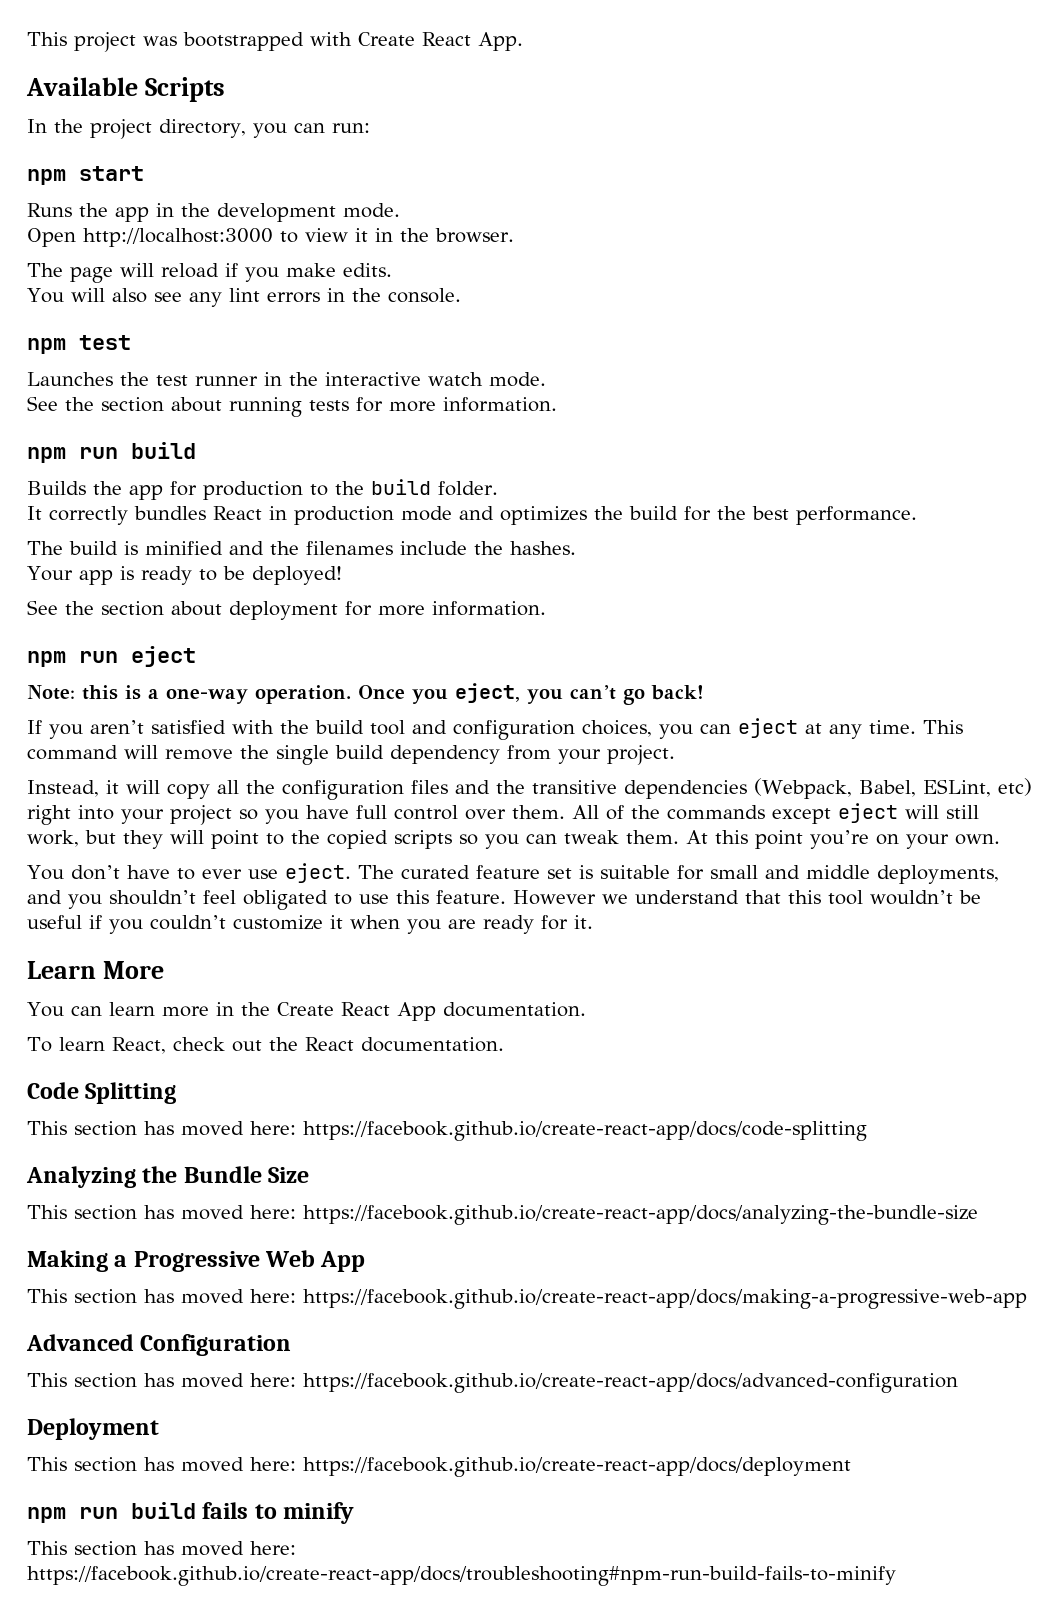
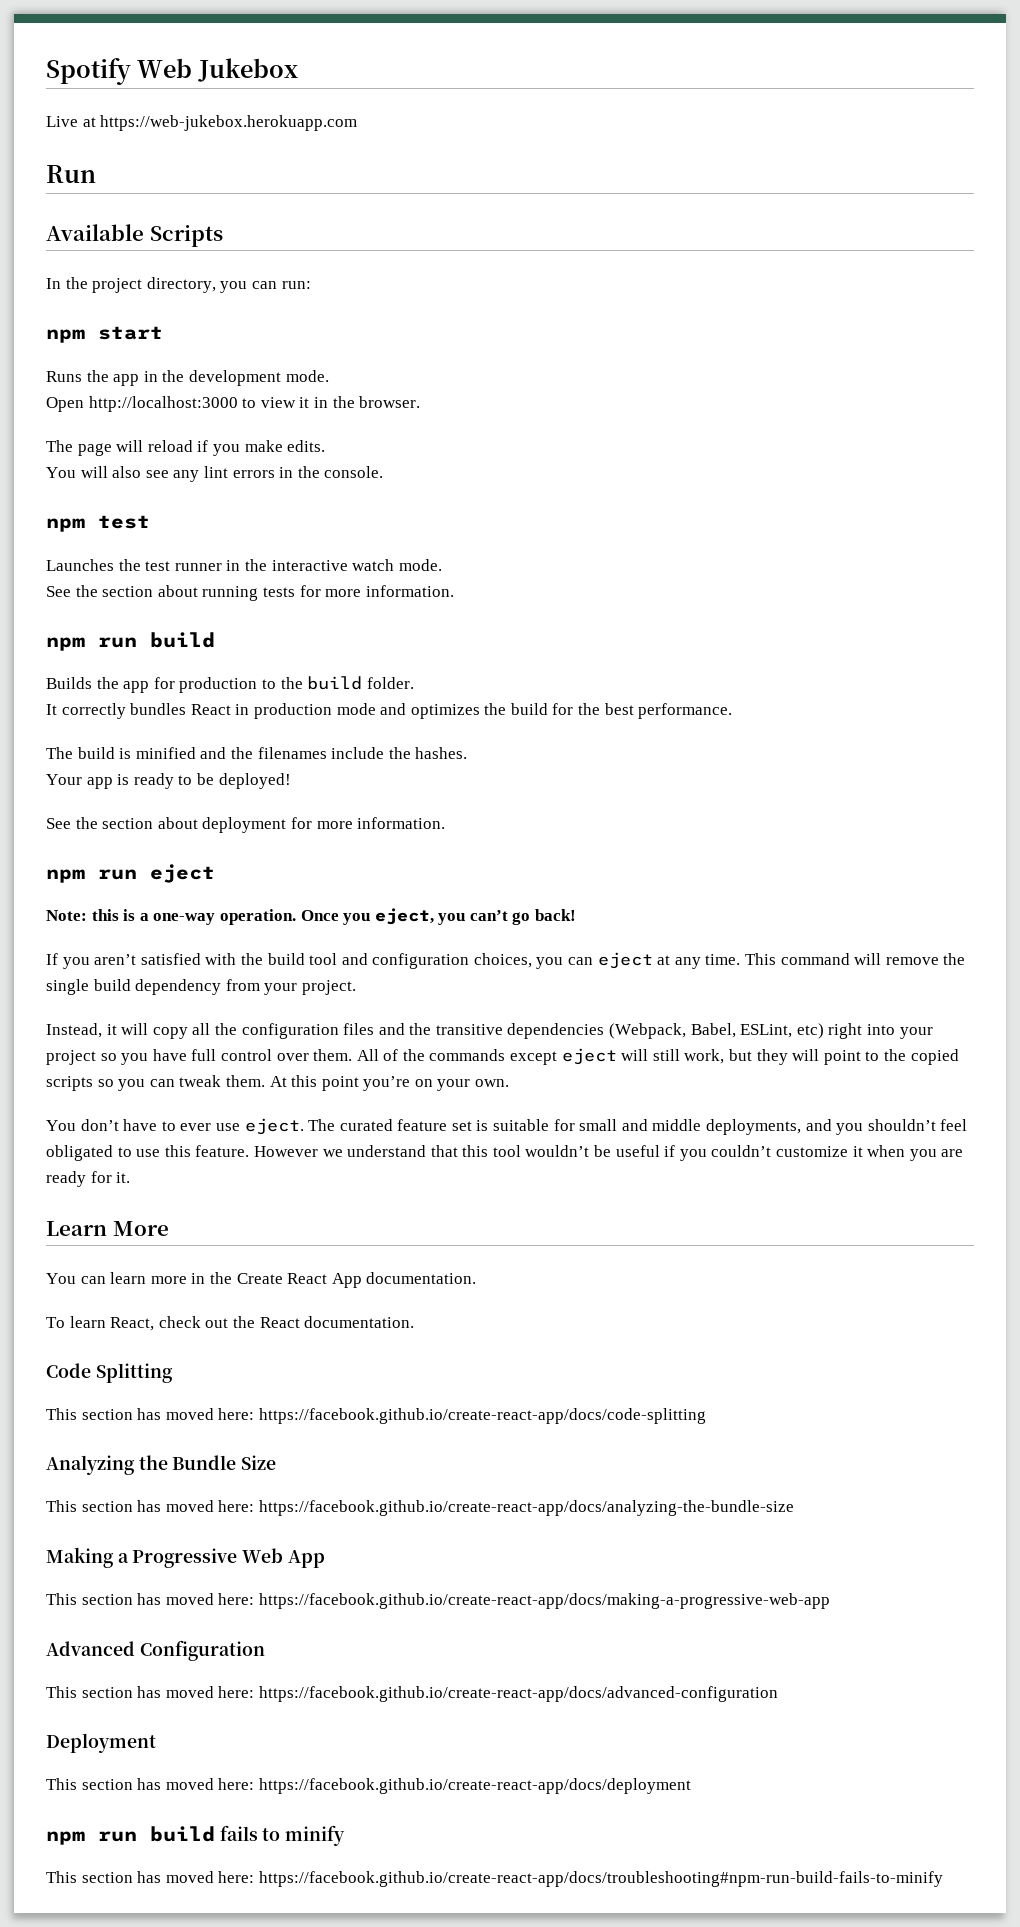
[27,32,523,52] This project was bootstrapped with Create React App. -> [46,58,298,85] [46,115,358,131] [46,165,96,183] Spotify Web Jukebox // Live at https://web-jukebox.herokuapp.com // Run

